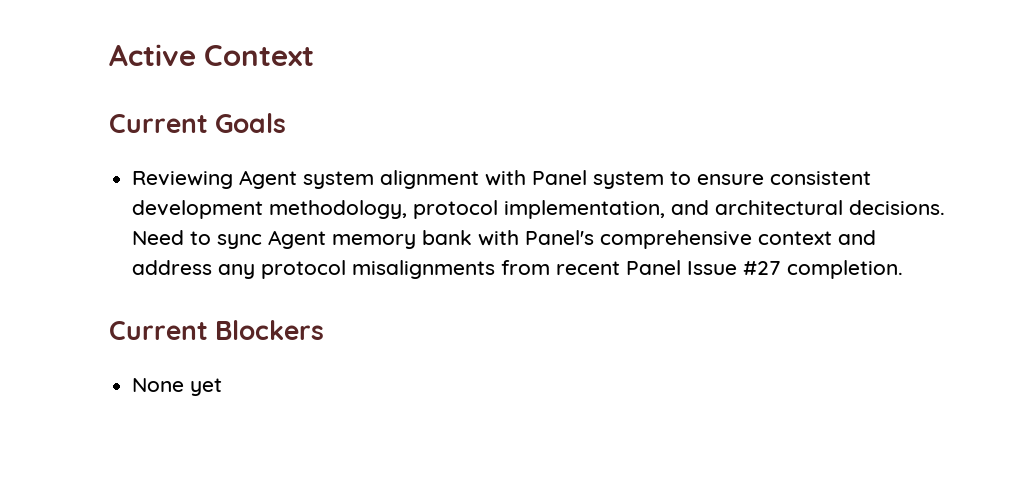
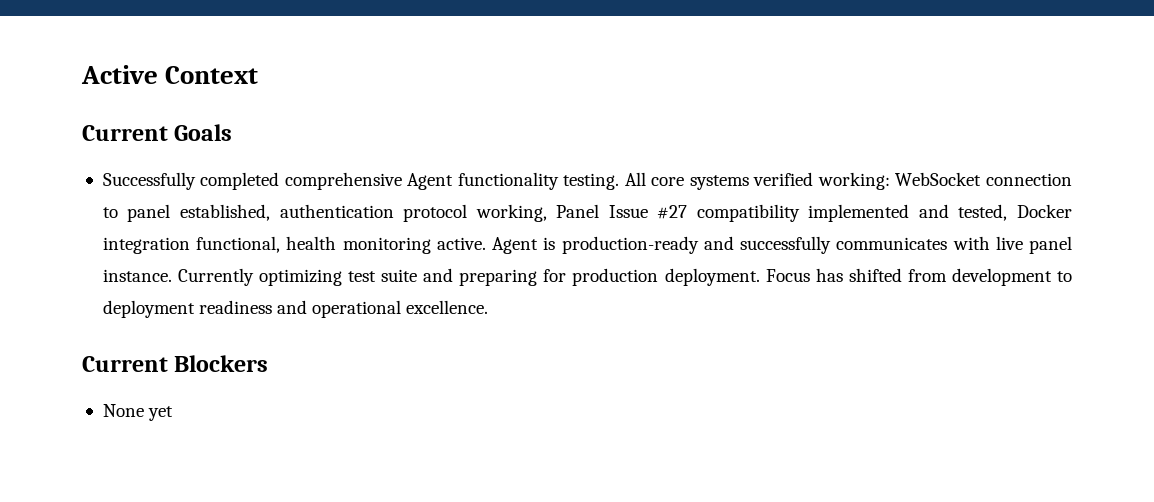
[132,170,872,189] [132,200,946,219] [132,230,877,249] [132,260,904,279] Reviewing Agent system alignment with Panel system to ensure consistent development methodology, protocol implementation, and architectural decisions. Need to sync Agent memory bank with Panel's comprehensive context and address any protocol misalignments from recent Panel Issue #27 completion. -> [102,172,1072,190] [102,204,1072,222] [102,236,1073,254] [102,268,1073,286] [102,300,489,318] Successfully completed comprehensive Agent functionality testing. All core systems verified working: WebSocket connection to panel established, authentication protocol working, Panel Issue #27 compatibility implemented and tested, Docker integration functional, health monitoring active. Agent is production-ready and successfully communicates with live panel instance. Currently optimizing test suite and preparing for production deployment. Focus has shifted from development to deployment readiness and operational excellence.

